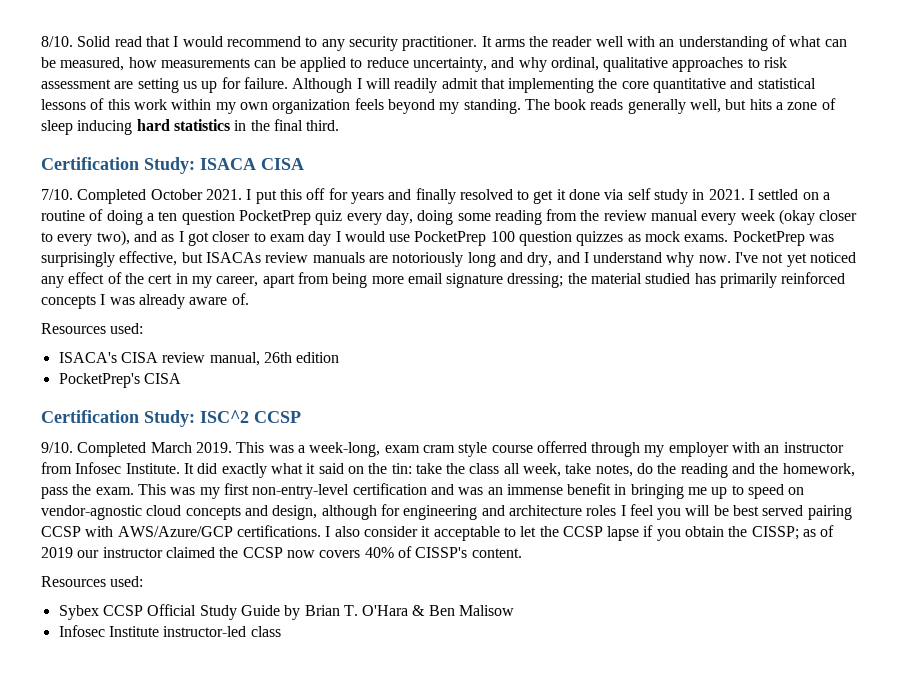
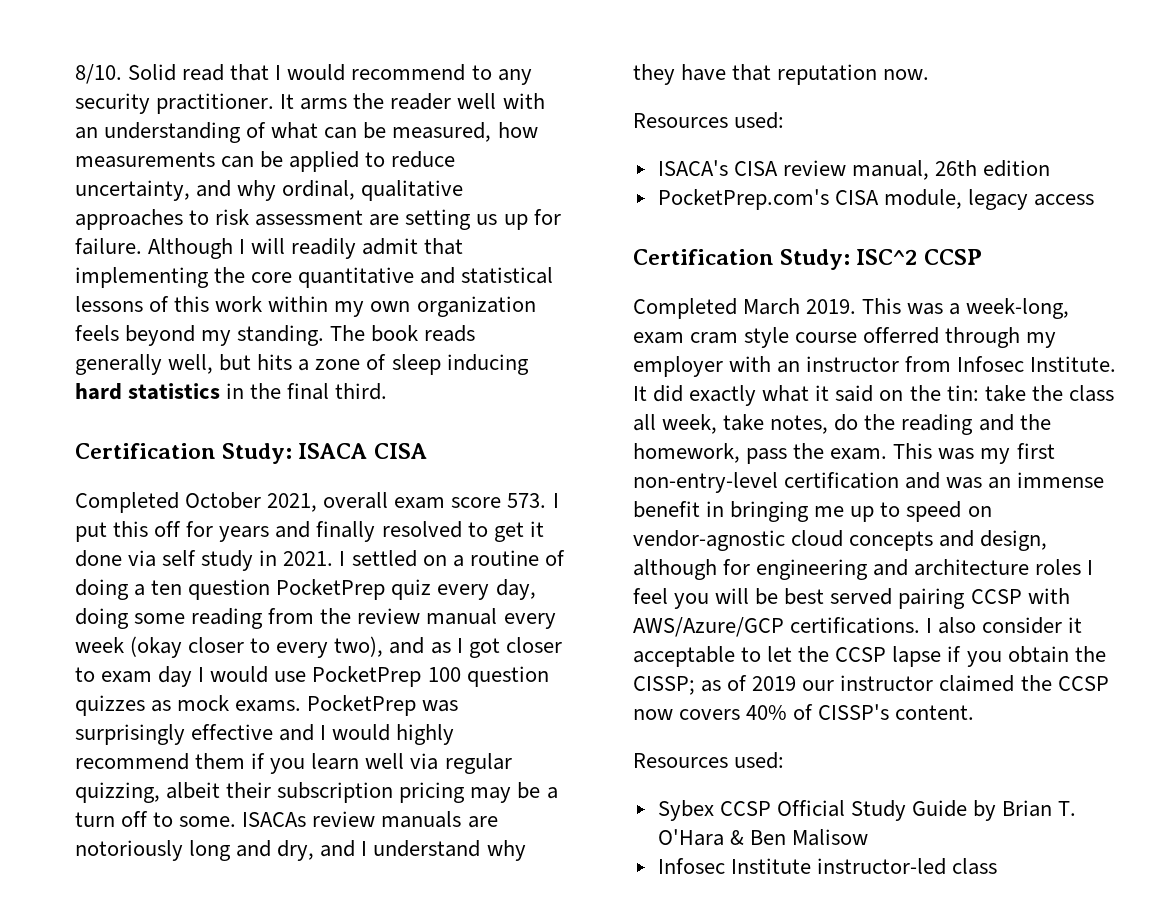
[41,189,73,200] 7/10. -> (427, 451) none
[205,189,242,200] 2021. -> [267,492,547,512] 2021, overall exam score 573.
[119,251,203,266] effective, but -> [191,724,455,745] [75,753,512,774] [75,782,558,803] [75,811,237,827] effective and I would highly recommend them if you learn well via regular quizzing, albeit their subscription pricing may be a turn off to some.
[698,252,857,267] [41,272,846,288] [41,293,249,309] now. I've not yet noticed any effect of the cert in my career, apart from being more email signature dressing; the material studied has primarily reinforced concepts I was already aware of. -> [633,64,930,85] they have that reputation now.
[58,373,181,388] PocketPrep's CISA -> [657,189,1095,210] PocketPrep.com's CISA module, legacy access
[41,442,73,453] 9/10. -> (982, 257) none

